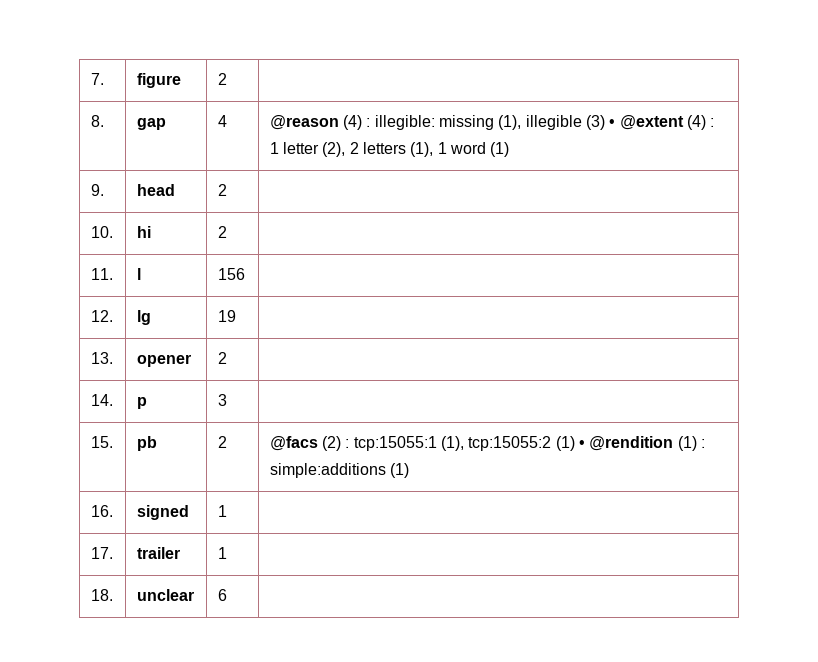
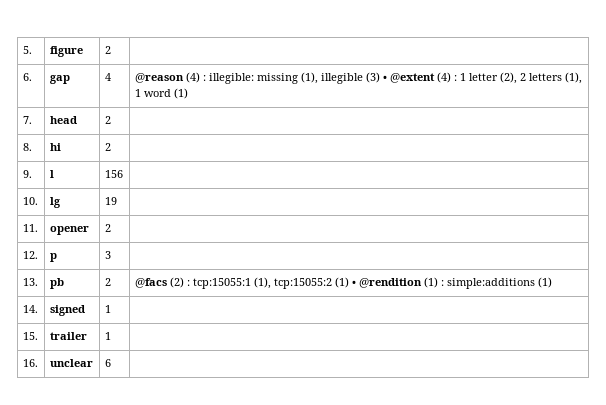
[90,73,104,85] 7. -> [22,46,32,54] 5.
[90,115,104,127] 8. -> [22,73,32,81] 6.
[90,184,104,196] 9. -> [22,116,32,124] 7.
[90,226,113,238] 10. -> [22,143,32,151] 8.
[90,268,113,280] 11. -> [22,170,32,178] 9.
[90,310,113,322] 12. -> [22,197,38,205] 10.
[90,352,113,364] 13. -> [22,224,38,232] 11.
[90,394,113,406] 14. -> [22,251,38,259] 12.
[90,436,113,448] 15. -> [22,278,38,286] 13.
[90,505,113,517] 16. -> [22,305,38,313] 14.
[90,547,113,559] 17. -> [22,332,38,340] 15.
[90,589,113,601] 18. -> [22,359,38,367] 16.

